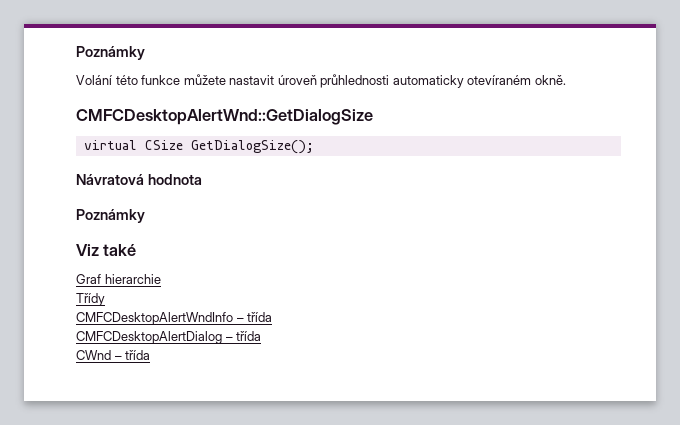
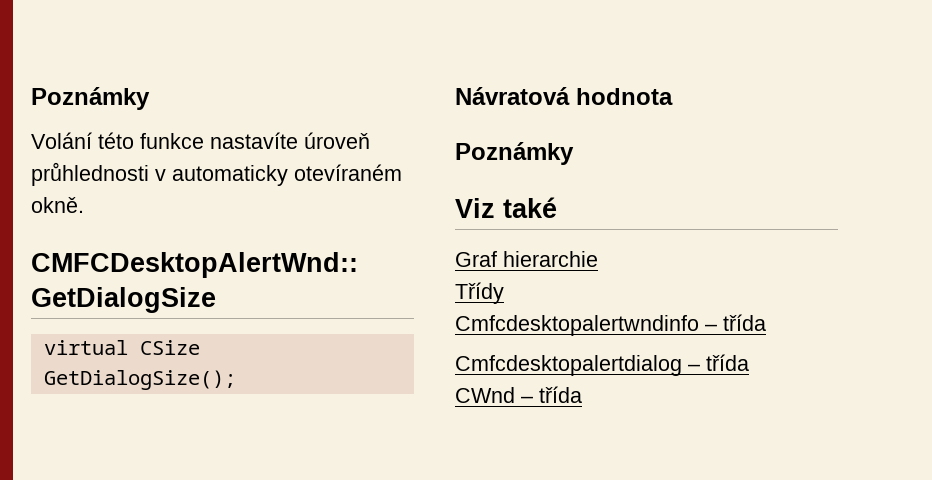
[183,74,275,85] můžete nastavit -> [210,132,298,149] nastavíte
(390, 81) none -> [155,169,166,181] v
[76,312,273,325] [76,331,222,344] CMFCDesktopAlertWndInfo – třída // CMFCDesktopAlertDialog -> [455,314,766,336] [455,355,682,376] Cmfcdesktopalertwndinfo – třída // Cmfcdesktopalertdialog

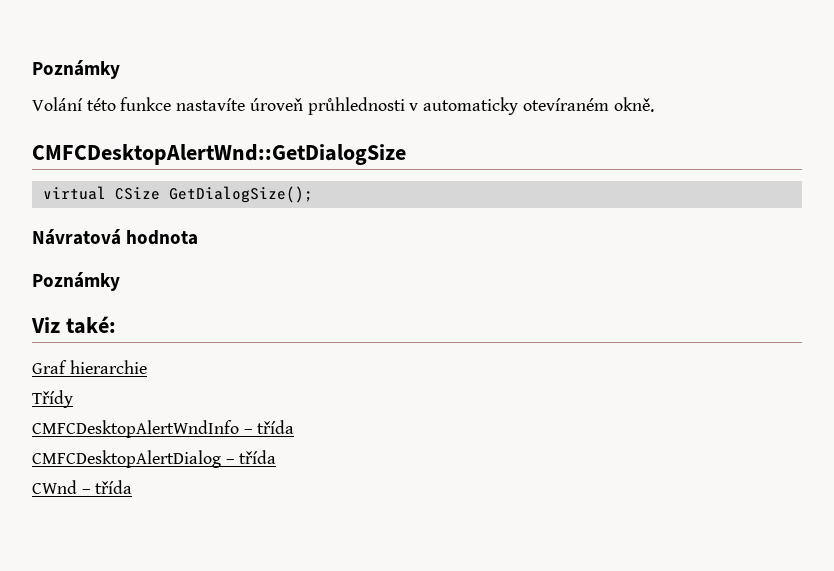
[503,197,557,218] také -> [65,316,116,334] také:
[455,314,766,336] [455,355,682,376] Cmfcdesktopalertwndinfo – třída // Cmfcdesktopalertdialog -> [32,420,295,438] [32,450,221,468] CMFCDesktopAlertWndInfo – třída // CMFCDesktopAlertDialog

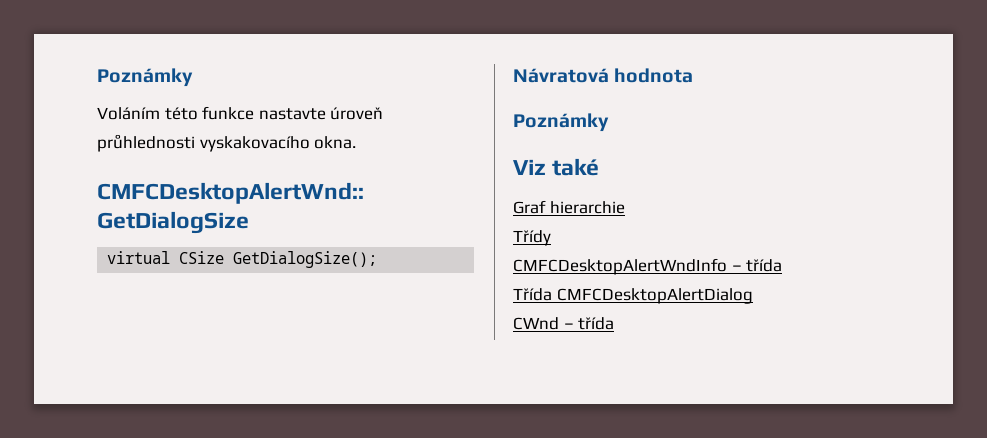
[32,60,120,79] [32,97,83,111] Poznámky // Volání -> [97,68,193,87] [97,107,160,120] Poznámky // Voláním
[176,98,246,111] nastavíte -> [258,108,326,120] nastavte
[409,97,654,115] v automaticky otevíraném okně. -> [199,136,357,152] vyskakovacího okna.
[65,316,116,334] také: -> [552,158,600,176] také
(295, 427) none -> [513,288,552,301] Třída
[225,450,277,464] – třída -> (753, 296) none

